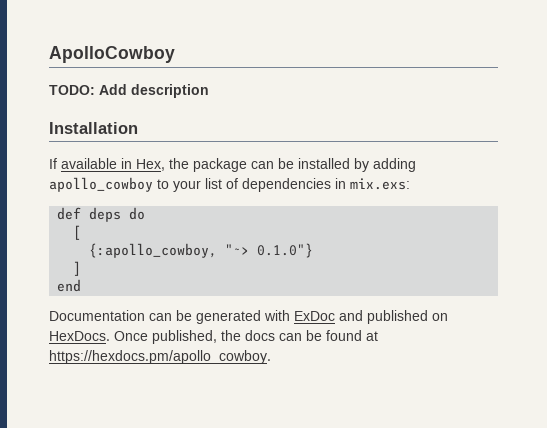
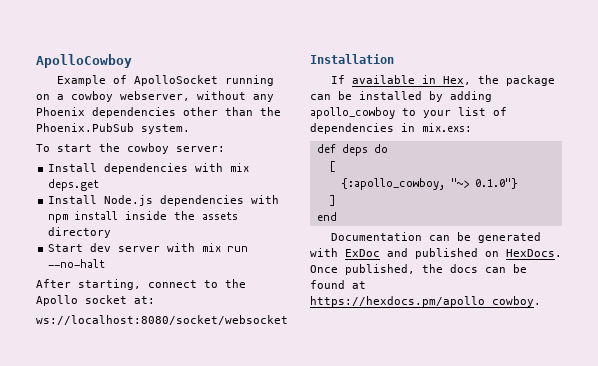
[49,84,209,98] TODO: Add description -> [57,75,275,86] [36,91,274,102] [36,107,281,118] [36,123,190,134] [36,143,225,154] [48,163,250,174] [48,179,100,191] [48,195,280,206] [48,211,239,223] [48,227,112,238] [48,243,249,252] [48,259,106,268] [36,279,246,290] [36,295,155,306] [36,315,288,325] Example of ApolloSocket running on a cowboy webserver, without any Phoenix dependencies other than the Phoenix.PubSub system. // To start the cowboy server: // Install dependencies with mix deps.get // Install Node.js dependencies with npm install inside the assets directory // Start dev server with mix run --no-halt // After starting, connect to the Apollo socket at: // ws://localhost:8080/socket/websocket

